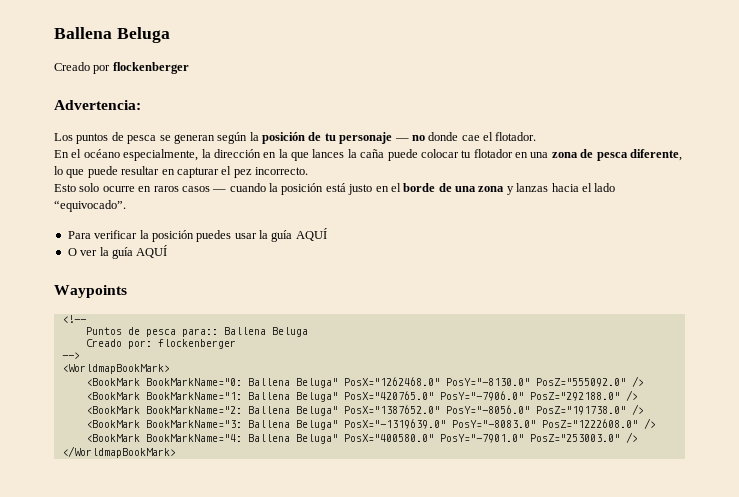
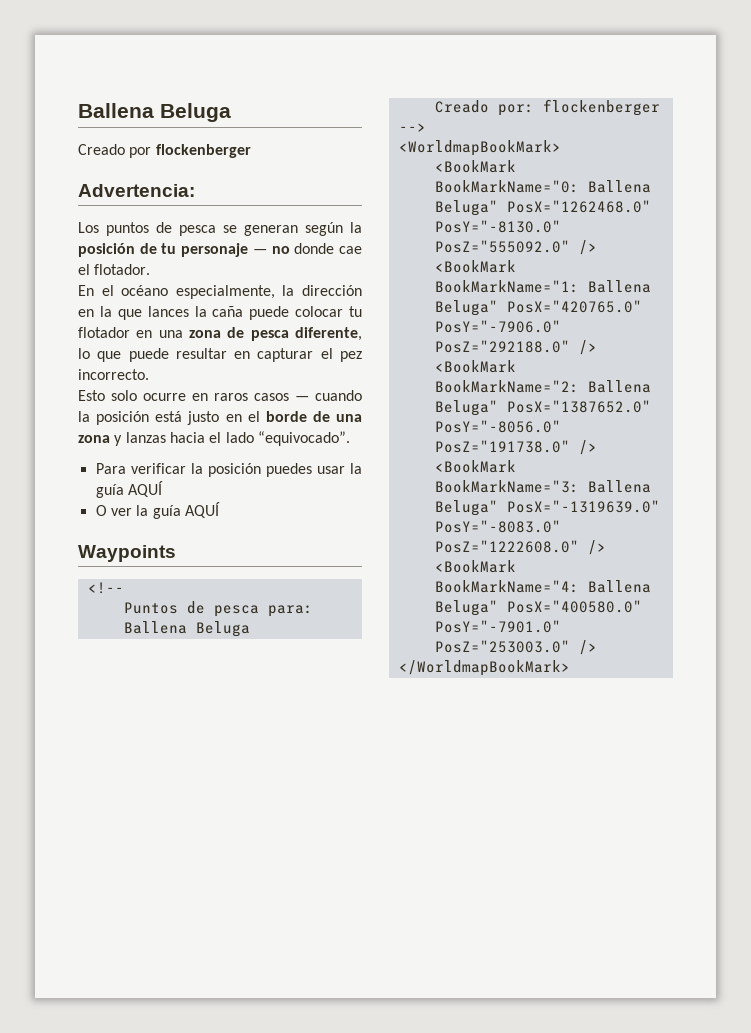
[181,328,218,337] para:: -> [267,605,313,617] para:

